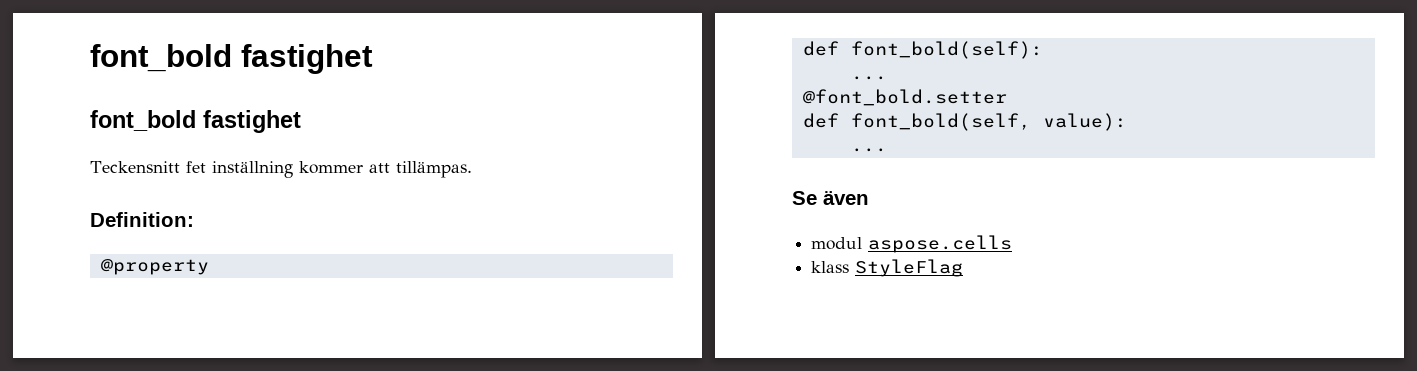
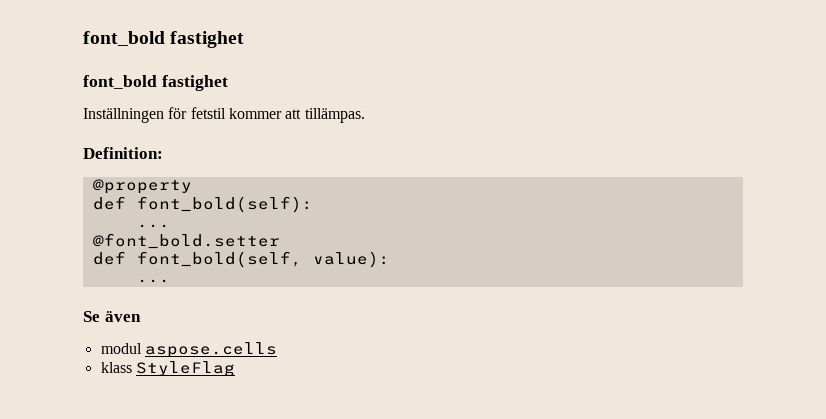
[90,161,293,178] Teckensnitt fet inställning -> [83,107,226,123] Inställningen för fetstil

